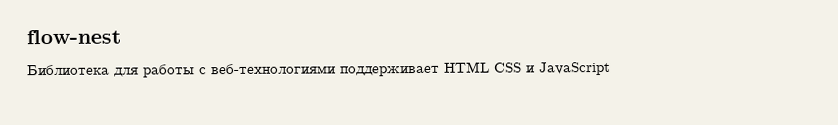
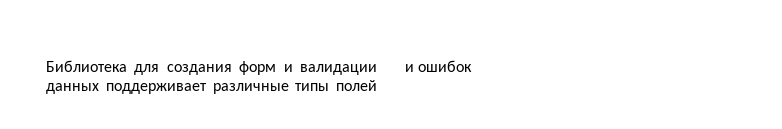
[26,29,121,45] flow-nest // -> (46, 66) none
[143,61,611,78] работы с веб-технологиями поддерживает HTML CSS и JavaScript -> [166,61,377,75] [46,80,377,94] [405,60,473,72] создания форм и валидации данных поддерживает различные типы полей и ошибок

